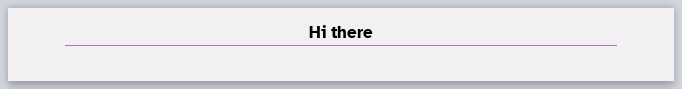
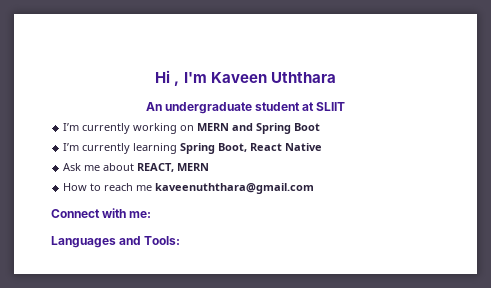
[331,26,373,38] there -> [174,72,336,86] [145,102,346,114] [63,123,321,134] [63,143,323,154] [63,163,210,172] [63,183,315,194] [51,208,152,218] [51,236,181,248] , I'm Kaveen Uththara // An undergraduate student at SLIIT // I’m currently working on MERN and Spring Boot // I’m currently learning Spring Boot, React Native // Ask me about REACT, MERN // How to reach me kaveenuththara@gmail.com // Connect with me: // Languages and Tools:

